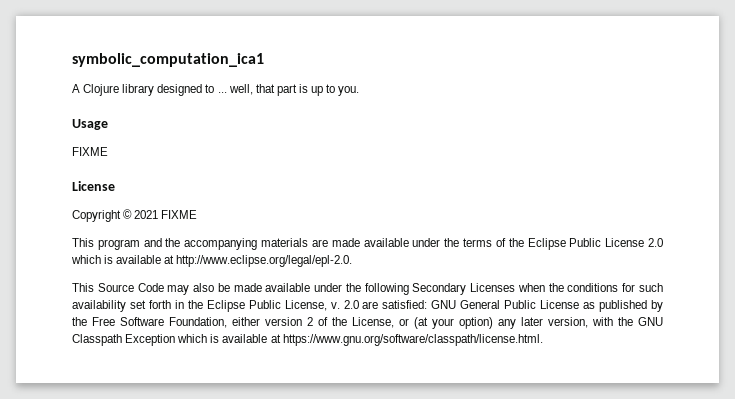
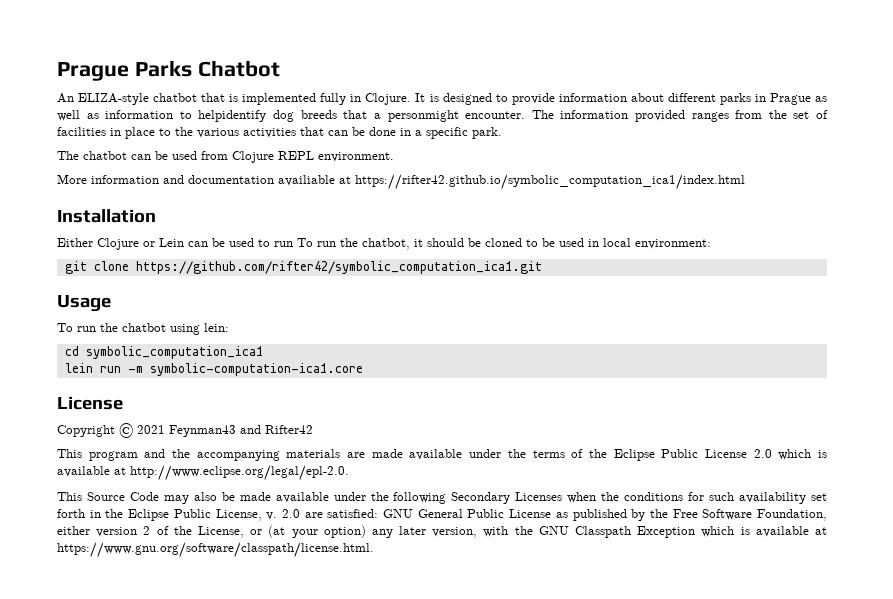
[72,53,264,67] [72,84,360,96] [72,119,108,130] [72,147,108,156] symbolic_computation_ica1 // A Clojure library designed to ... well, that part is up to you. // Usage // FIXME -> [57,60,280,81] [57,93,827,105] [57,110,828,122] [57,127,502,139] [57,151,394,163] [57,174,745,190] [57,209,156,223] [57,238,711,250] [64,261,542,274] [57,295,111,312] [57,323,229,335] [64,346,263,359] [64,363,363,376] Prague Parks Chatbot // An ELIZA-style chatbot that is implemented fully in Clojure. It is designed to provide information about different parks in Prague as well as information to helpidentify dog breeds that a personmight encounter. The information provided ranges from the set of facilities in place to the various activities that can be done in a specific park. // The chatbot can be used from Clojure REPL environment. // More information and documentation availiable at https://rifter42.github.io/symbolic_computation_ica1/index.html // Installation // Either Clojure or Lein can be used to run To run the chatbot, it should be cloned to be used in local environment: // git clone https://github.com/rifter42/symbolic_computation_ica1.git // Usage // To run the chatbot using lein: // cd symbolic_computation_ica1 // lein run -m symbolic-computation-ica1.core
[161,210,198,219] FIXME -> [169,425,313,437] Feynman43 and Rifter42

